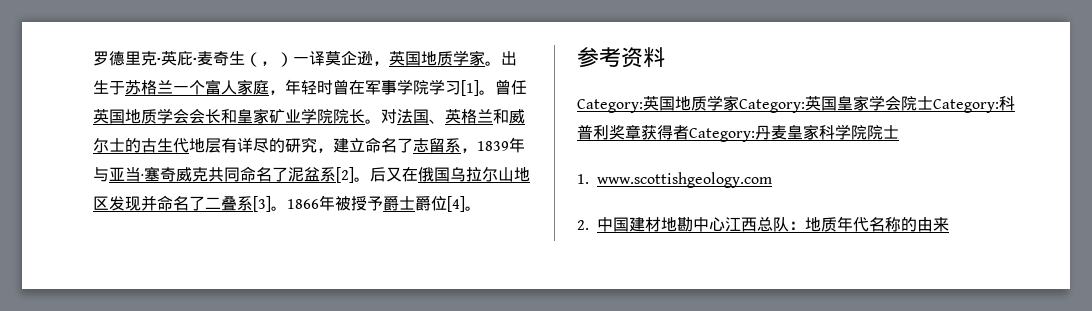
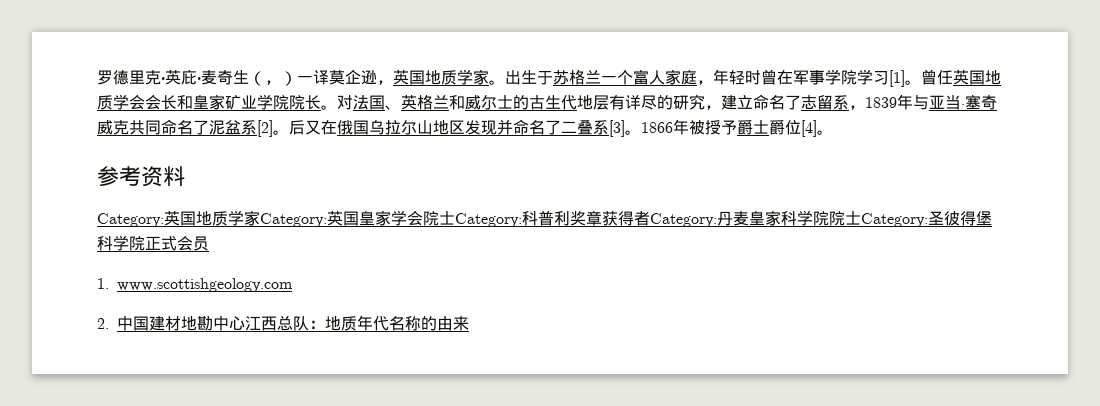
(899, 132) none -> [861,211,992,227] [97,235,209,251] Category:圣彼得堡科学院正式会员

